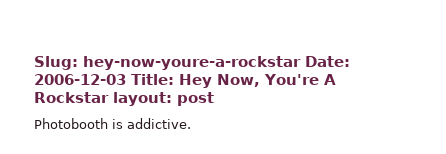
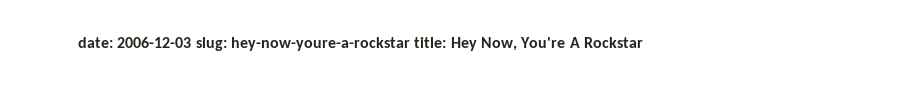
[34,56,350,70] [34,74,174,85] Slug: hey-now-youre-a-rockstar Date: 2006-12-03 Title: -> [78,37,447,51] date: 2006-12-03 slug: hey-now-youre-a-rockstar title:
[113,92,214,106] [34,118,191,129] layout: post // Photobooth is addictive. -> (643, 42) none

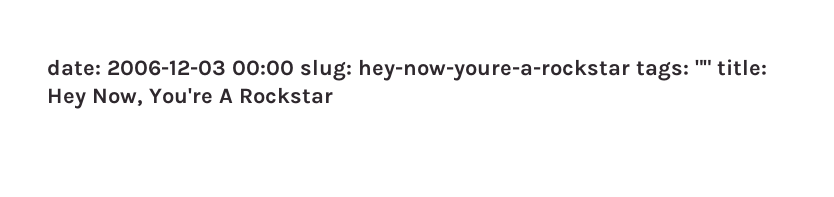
(192, 42) none -> [232,60,294,76] 00:00
(410, 44) none -> [636,59,711,81] tags: ""

